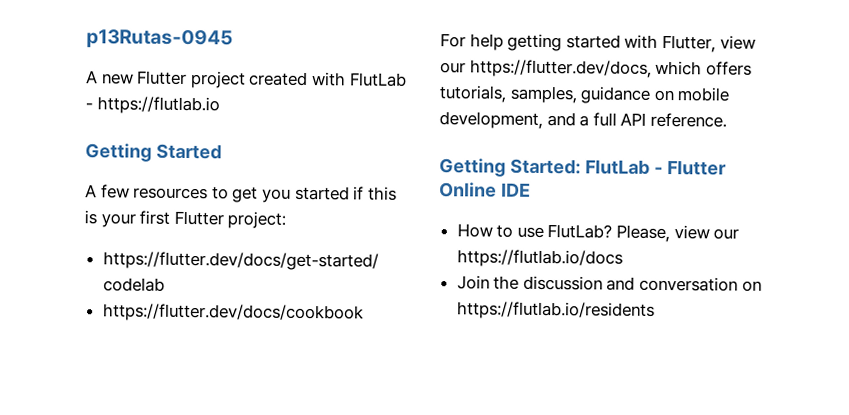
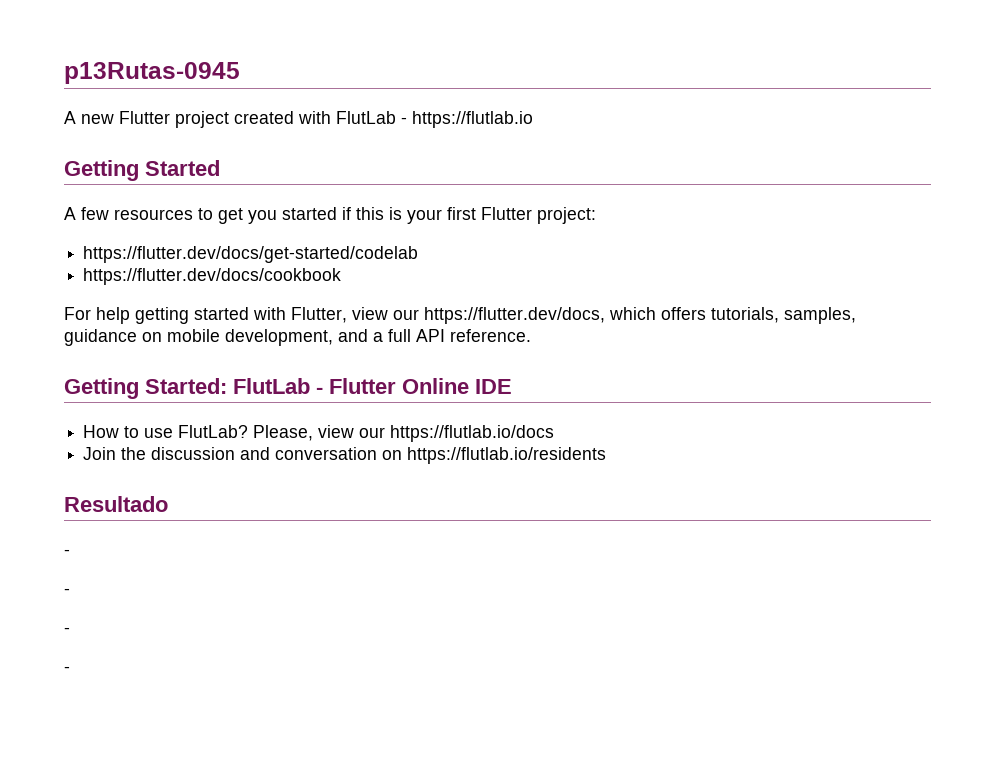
(655, 310) none -> [64,496,168,512] [64,549,70,556] [64,588,70,595] [64,627,70,634] [64,666,70,673] // Resultado // - // - // - // -

